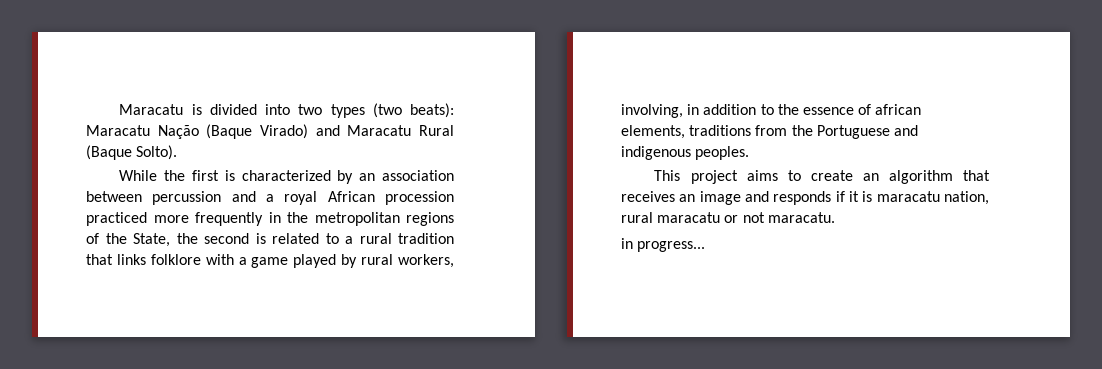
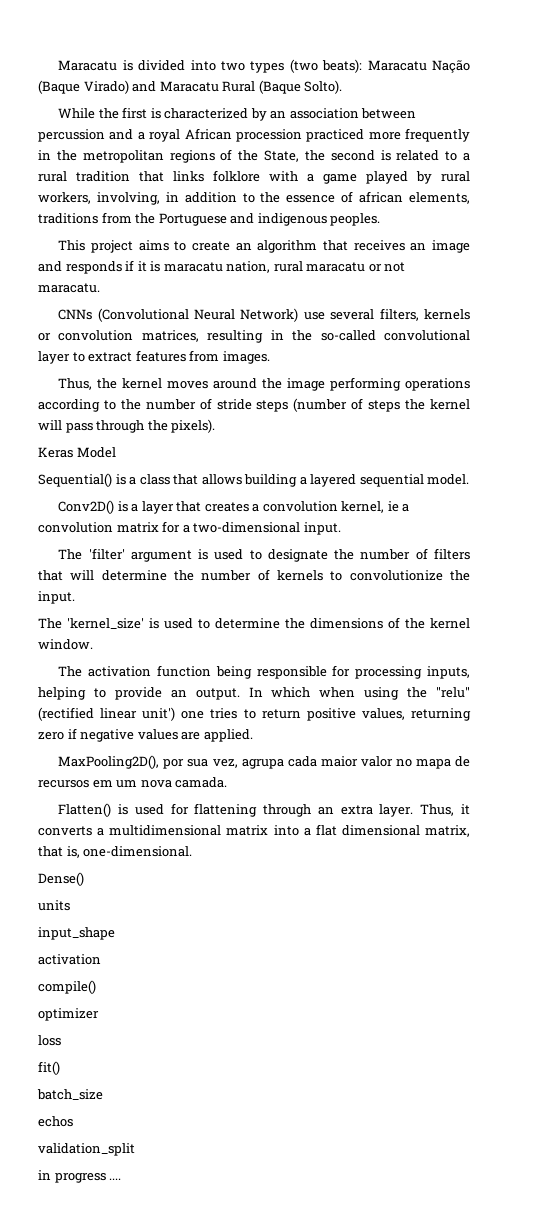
[621,238,706,252] in progress... -> [58,308,470,322] [38,330,471,343] [38,350,270,364] [58,377,471,391] [38,398,471,412] [38,419,216,433] [38,447,116,458] [38,473,470,487] [58,500,410,514] [38,521,341,535] [58,548,470,562] [38,569,470,581] [38,591,75,604] [38,617,470,629] [38,639,93,650] [58,665,471,679] [38,687,470,700] [38,707,471,721] [38,728,253,742] [58,755,470,769] [38,777,228,788] [58,803,470,817] [38,824,470,837] [38,846,193,858] [38,872,84,886] [38,900,70,911] [38,927,115,940] [38,954,101,965] [38,980,96,994] [38,1008,99,1021] [38,1035,61,1046] [38,1061,60,1075] [37,1089,103,1100] [38,1116,73,1127] [38,1143,135,1156] [38,1170,122,1183] CNNs (Convolutional Neural Network) use several filters, kernels or convolution matrices, resulting in the so-called convolutional layer to extract features from images. // Thus, the kernel moves around the image performing operations according to the number of stride steps (number of steps the kernel will pass through the pixels). // Keras Model // Sequential() is a class that allows building a layered sequential model. // Conv2D() is a layer that creates a convolution kernel, ie a convolution matrix for a two-dimensional input. // The 'filter' argument is used to designate the number of filters that will determine the number of kernels to convolutionize the input. // The 'kernel_size' is used to determine the dimensions of the kernel window. // The activation function being responsible for processing inputs, helping to provide an output. In which when using the "relu" (rectified linear unit') one tries to return positive values, returning zero if negative values are applied. // MaxPooling2D(), por sua vez, agrupa cada maior valor no mapa de recursos em um nova camada. // Flatten() is used for flattening through an extra layer. Thus, it converts a multidimensional matrix into a flat dimensional matrix, that is, one-dimensional. // Dense() // units // input_shape // activation // compile() // optimizer // loss // fit() // batch_size // echos // validation_split // in progress ....

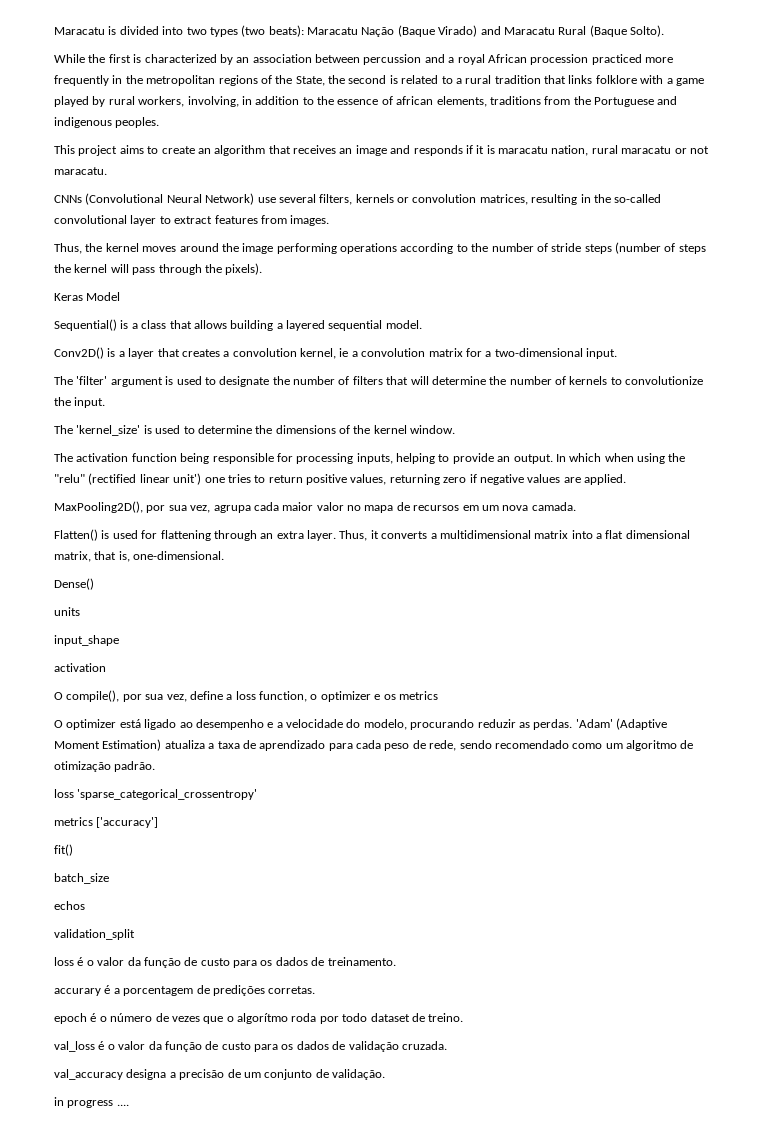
[38,980,96,994] [38,1008,99,1021] [38,1035,61,1046] [38,1061,60,1075] [37,1089,103,1100] [38,1116,73,1127] [38,1143,135,1156] compile() // optimizer // loss // fit() // batch_size // echos // validation_split -> [54,690,438,702] [54,718,667,730] [54,739,694,751] [54,761,156,772] [54,789,258,800] [54,817,159,828] [54,844,73,856] [54,873,109,884] [54,901,85,910] [54,929,135,940] [54,957,396,968] [54,985,316,996] [54,1013,464,1024] [54,1041,447,1052] [54,1069,385,1080] O compile(), por sua vez, define a loss function, o optimizer e os metrics // O optimizer está ligado ao desempenho e a velocidade do modelo, procurando reduzir as perdas. 'Adam' (Adaptive Moment Estimation) atualiza a taxa de aprendizado para cada peso de rede, sendo recomendado como um algoritmo de otimização padrão. // loss 'sparse_categorical_crossentropy' // metrics ['accuracy'] // fit() // batch_size // echos // validation_split // loss é o valor da função de custo para os dados de treinamento. // accurary é a porcentagem de predições corretas. // epoch é o número de vezes que o algorítmo roda por todo dataset de treino. // val_loss é o valor da função de custo para os dados de validação cruzada. // val_accuracy designa a precisão de um conjunto de validação.

